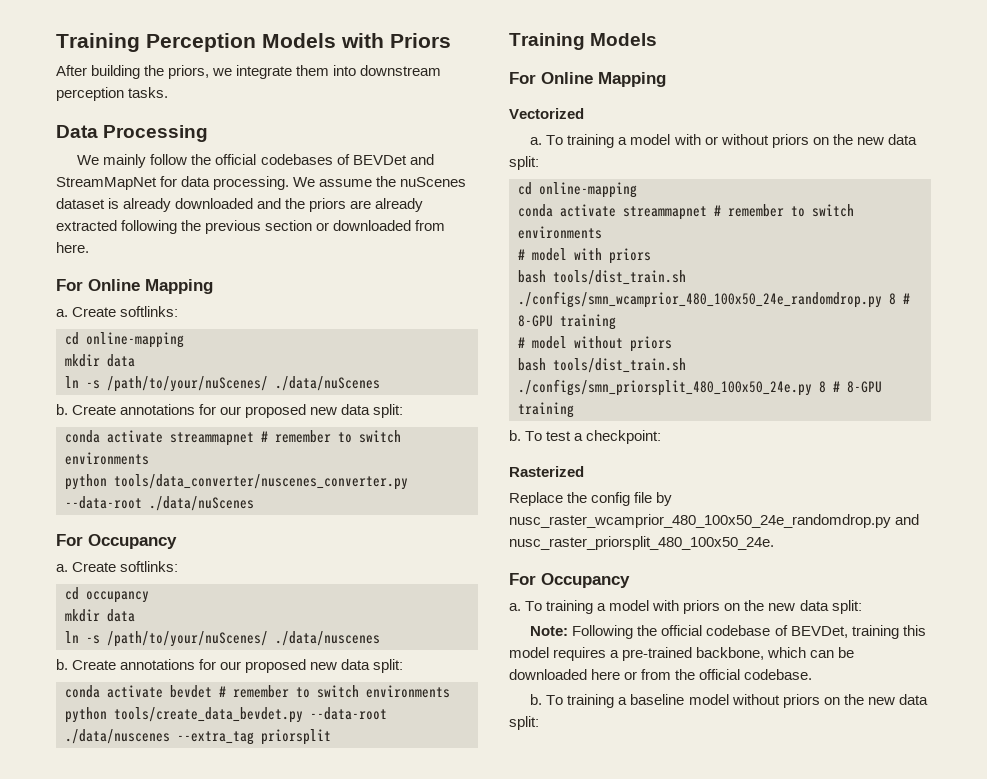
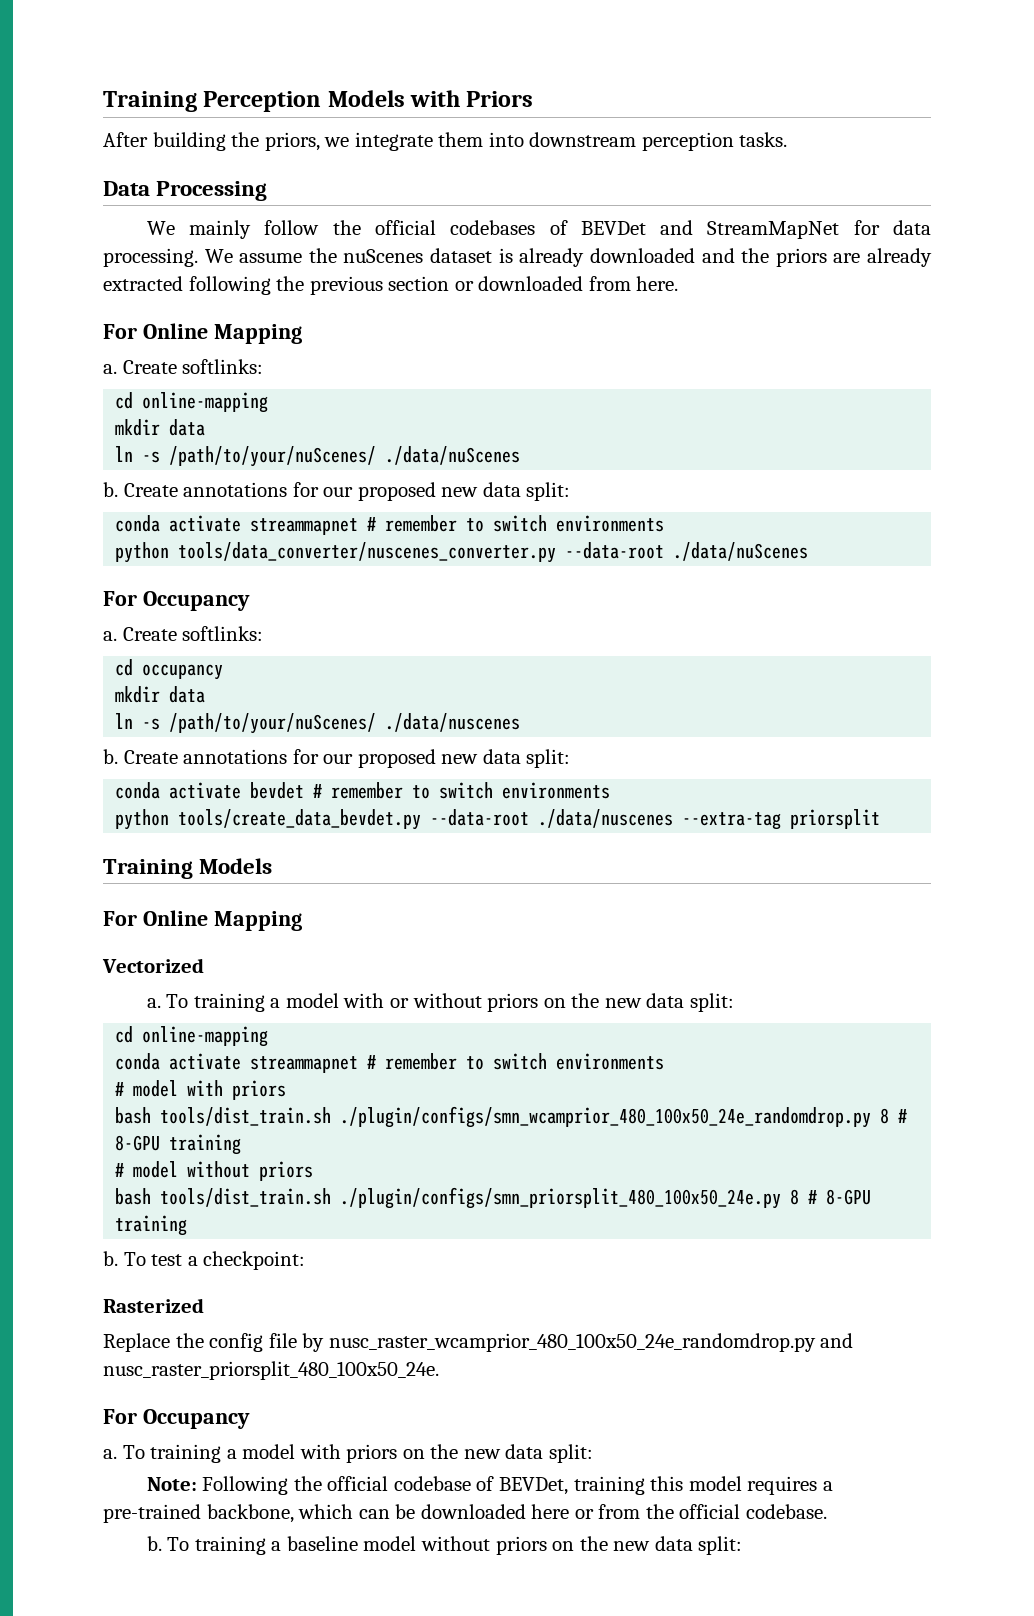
[177,731,254,745] --extra_tag -> [682,812,782,830] --extra-tag
[518,291,882,308] ./configs/smn_wcamprior_480_100x50_24e_randomdrop.py -> [340,1106,872,1128] ./plugin/configs/smn_wcamprior_480_100x50_24e_randomdrop.py
[518,379,812,396] ./configs/smn_priorsplit_480_100x50_24e.py -> [340,1187,782,1209] ./plugin/configs/smn_priorsplit_480_100x50_24e.py

